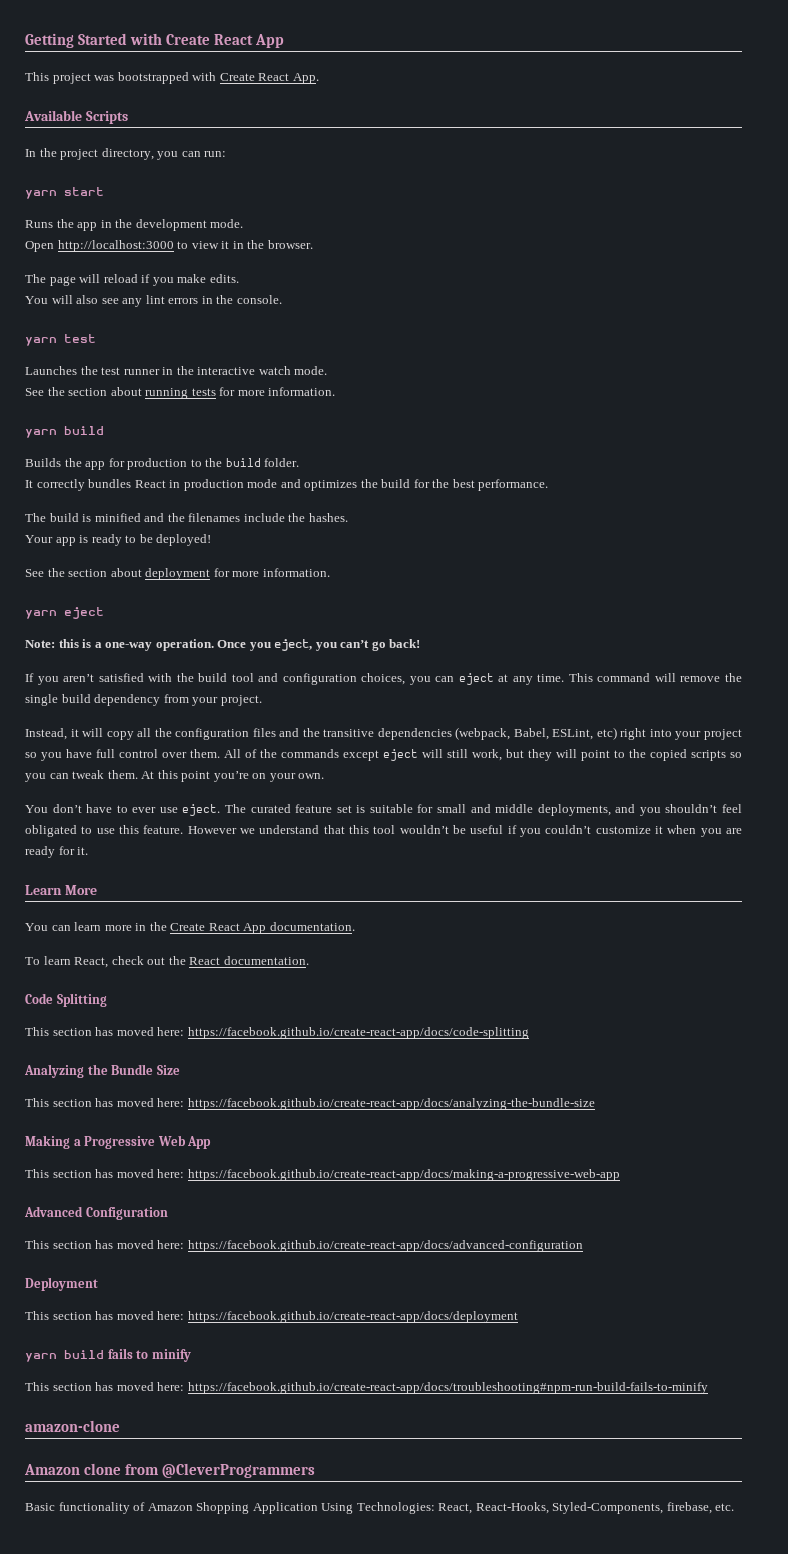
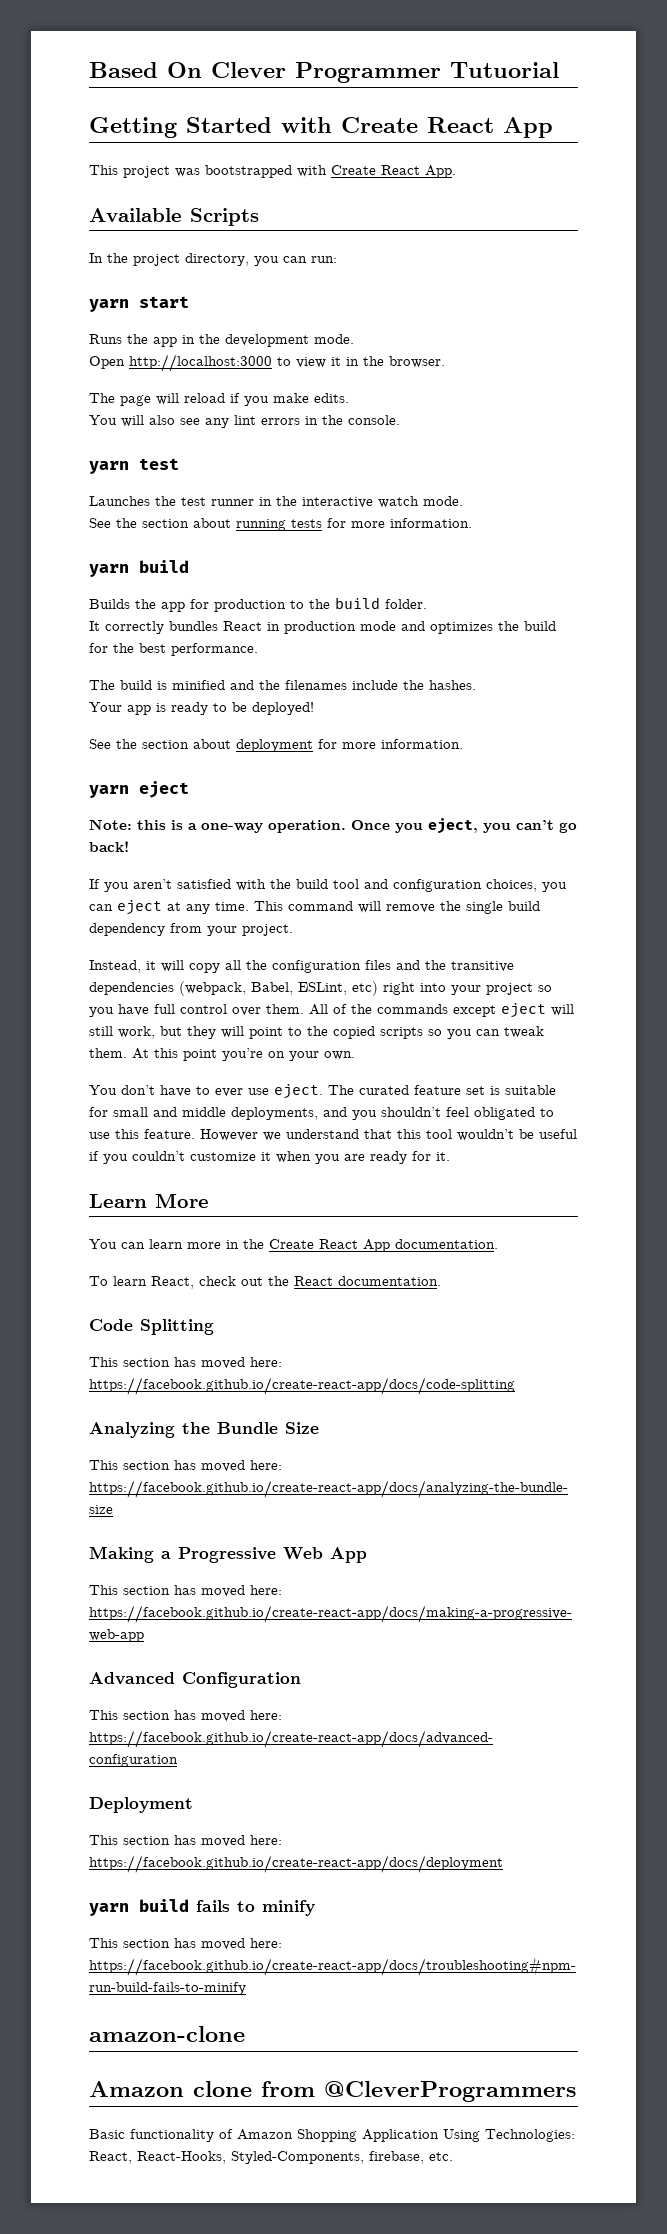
(25, 40) none -> [89,62,559,83] Based On Clever Programmer Tutuorial //

